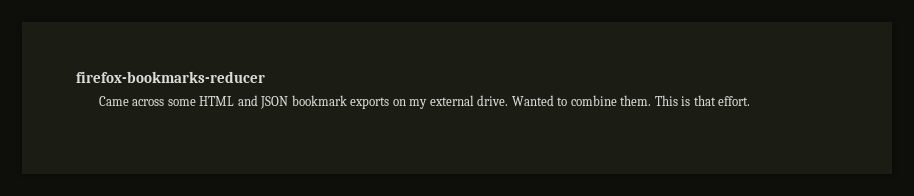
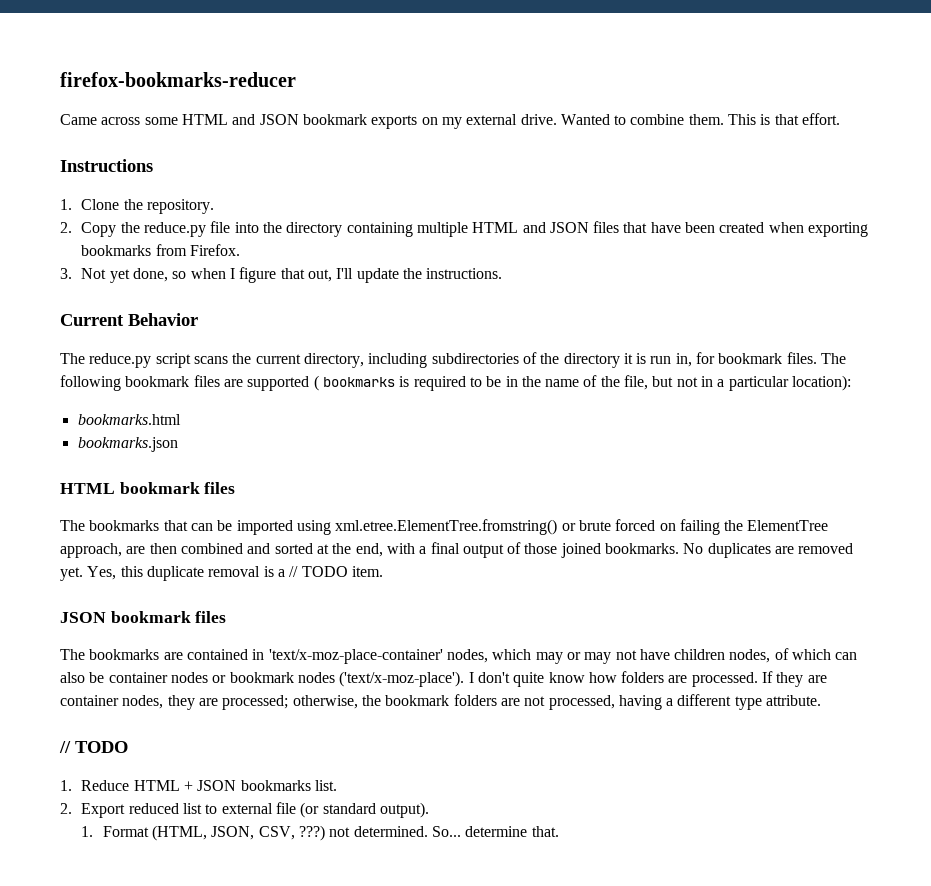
(751, 101) none -> [60,159,153,172] [60,199,214,214] [60,221,869,237] [81,244,240,256] [60,267,503,283] [60,313,198,326] [60,352,847,368] [60,375,852,391] [77,414,181,425] [77,437,178,452] [60,482,236,494] [60,519,829,535] [60,542,854,558] [60,566,383,581] [60,611,227,623] [60,648,858,664] [60,671,827,687] [60,694,822,710] [59,741,128,753] [60,780,337,791] [60,802,429,818] [81,825,559,841] // Instructions // 1. Clone the repository. // 2. Copy the reduce.py file into the directory containing multiple HTML and JSON files that have been created when exporting bookmarks from Firefox. // 3. Not yet done, so when I figure that out, I'll update the instructions. // Current Behavior // The reduce.py script scans the current directory, including subdirectories of the directory it is run in, for bookmark files. The following bookmark files are supported ( bookmarks is required to be in the name of the file, but not in a particular location): // bookmarks.html // bookmarks.json // HTML bookmark files // The bookmarks that can be imported using xml.etree.ElementTree.fromstring() or brute forced on failing the ElementTree approach, are then combined and sorted at the end, with a final output of those joined bookmarks. No duplicates are removed yet. Yes, this duplicate removal is a // TODO item. // JSON bookmark files // The bookmarks are contained in 'text/x-moz-place-container' nodes, which may or may not have children nodes, of which can also be container nodes or bookmark nodes ('text/x-moz-place'). I don't quite know how folders are processed. If they are container nodes, they are processed; otherwise, the bookmark folders are not processed, having a different type attribute. // // TODO // 1. Reduce HTML + JSON bookmarks list. // 2. Export reduced list to external file (or standard output). // 1. Format (HTML, JSON, CSV, ???) not determined. So... determine that.

